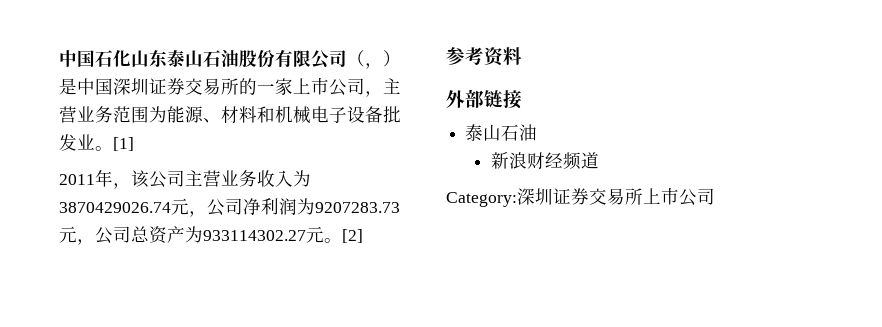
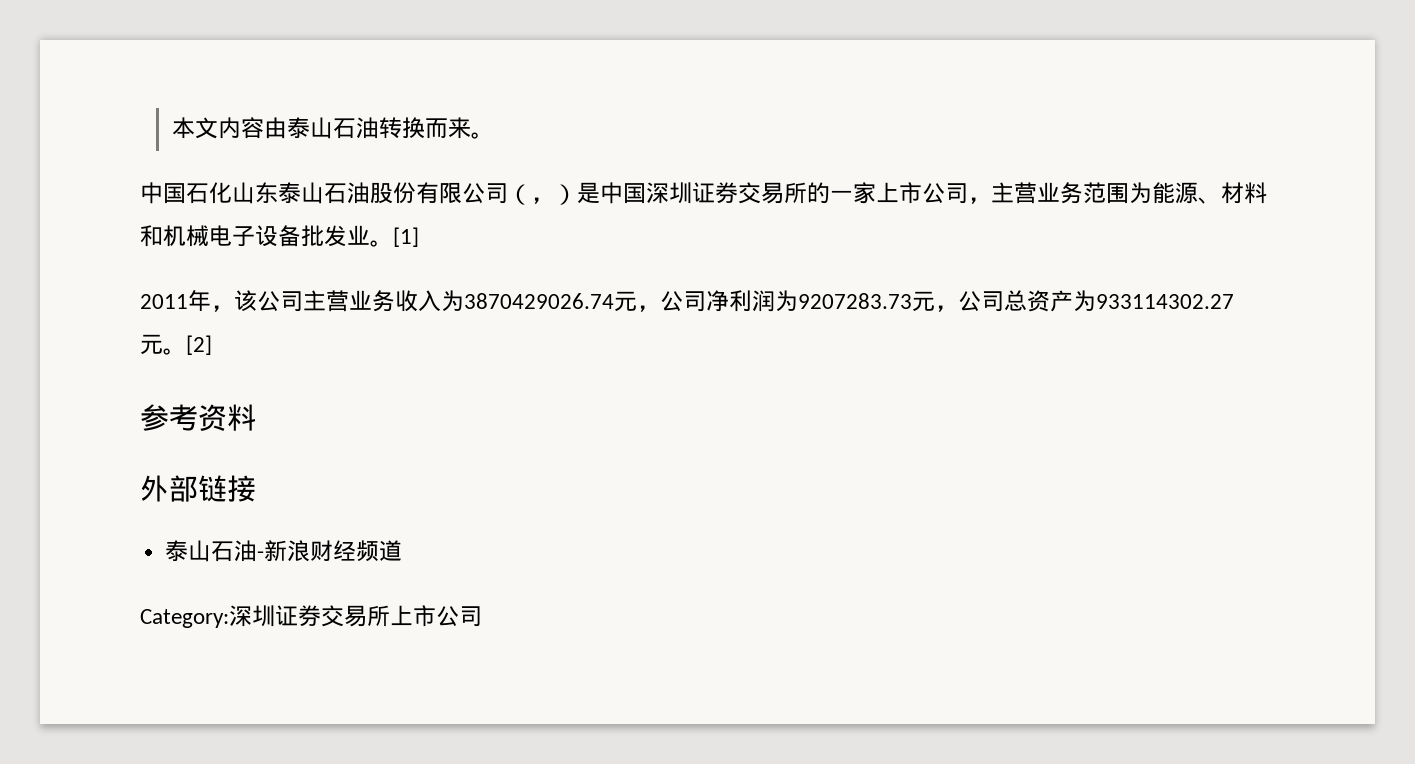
(59, 58) none -> [172,117,495,139] 本文内容由泰山石油转换而来。 //
(538, 132) // -> [257,551,265,559] -

